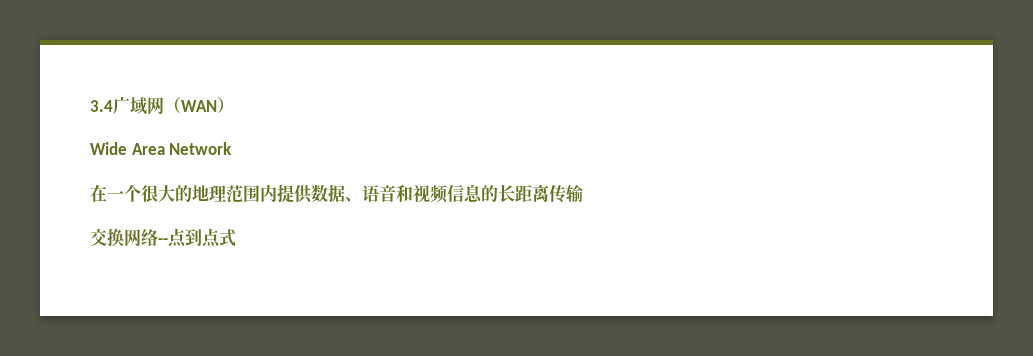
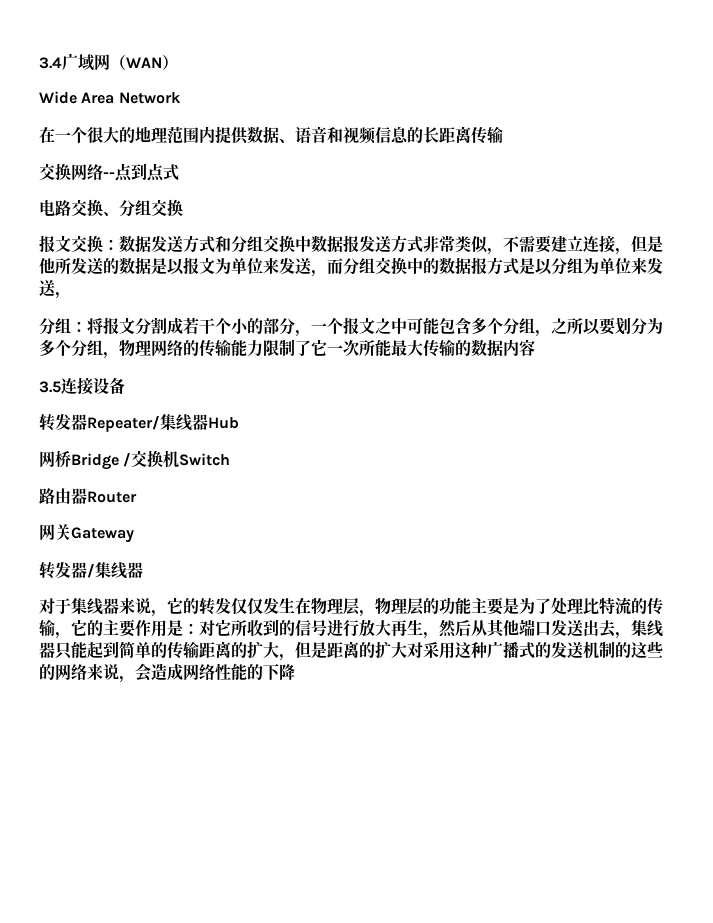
(236, 238) none -> [39,199,183,217] [39,235,663,255] [39,257,663,277] [39,279,71,299] [39,317,663,337] [39,339,535,359] [39,377,125,395] [39,413,239,432] [39,450,231,470] [39,488,137,504] [39,524,134,543] [39,561,143,579] [39,597,663,617] [39,619,663,639] [39,641,663,661] [39,663,295,683] // 电路交换、分组交换 // 报文交换：数据发送方式和分组交换中数据报发送方式非常类似，不需要建立连接，但是他所发送的数据是以报文为单位来发送，而分组交换中的数据报方式是以分组为单位来发送， // 分组：将报文分割成若干个小的部分，一个报文之中可能包含多个分组，之所以要划分为多个分组，物理网络的传输能力限制了它一次所能最大传输的数据内容 // 3.5连接设备 // 转发器Repeater/集线器Hub // 网桥Bridge /交换机Switch // 路由器Router // 网关Gateway // 转发器/集线器 // 对于集线器来说，它的转发仅仅发生在物理层，物理层的功能主要是为了处理比特流的传输，它的主要作用是：对它所收到的信号进行放大再生，然后从其他端口发送出去，集线器只能起到简单的传输距离的扩大，但是距离的扩大对采用这种广播式的发送机制的这些的网络来说，会造成网络性能的下降

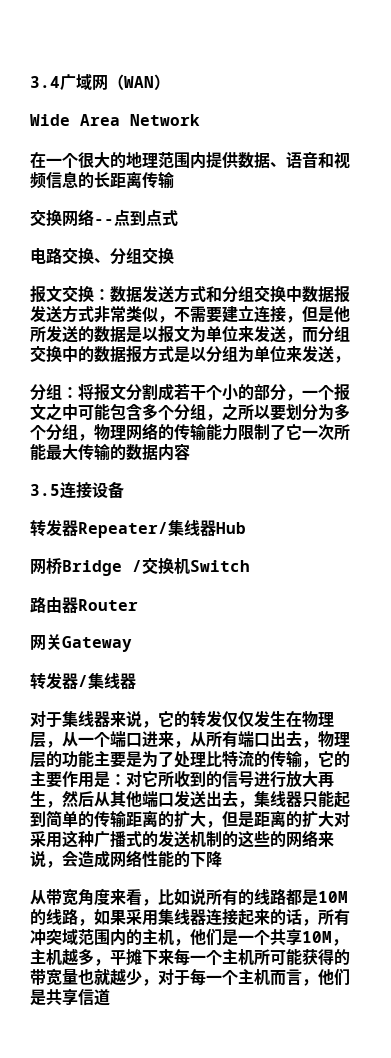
(375, 613) none -> [62,730,318,748] 从一个端口进来，从所有端口出去，
(295, 672) none -> [30,888,348,906] [30,908,350,926] [30,928,348,946] [30,948,350,966] [30,968,350,986] [30,988,110,1006] // 从带宽角度来看，比如说所有的线路都是10M的线路，如果采用集线器连接起来的话，所有冲突域范围内的主机，他们是一个共享10M，主机越多，平摊下来每一个主机所可能获得的带宽量也就越少，对于每一个主机而言，他们是共享信道

